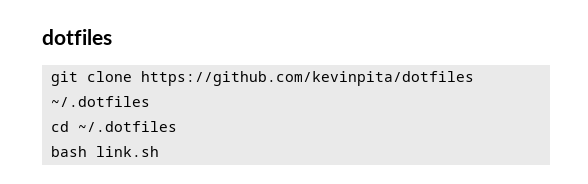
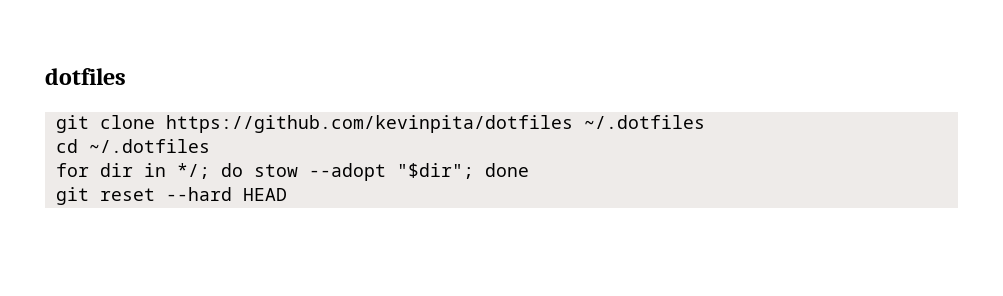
[50,146,159,157] bash link.sh -> [56,163,530,181] [56,187,288,205] for dir in */; do stow --adopt "$dir"; done // git reset --hard HEAD

